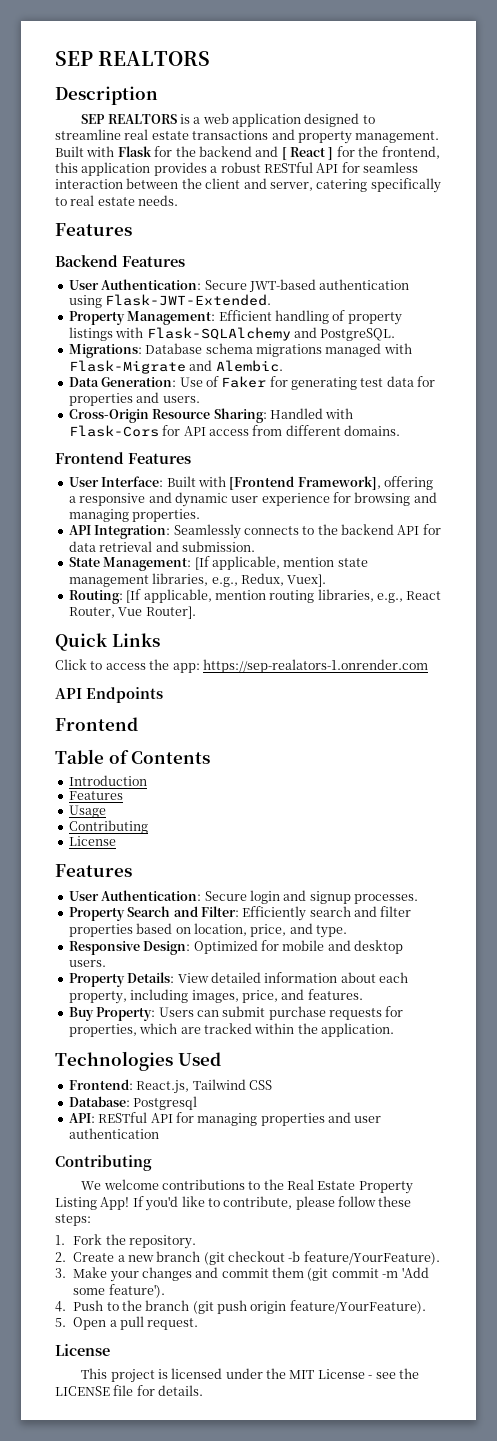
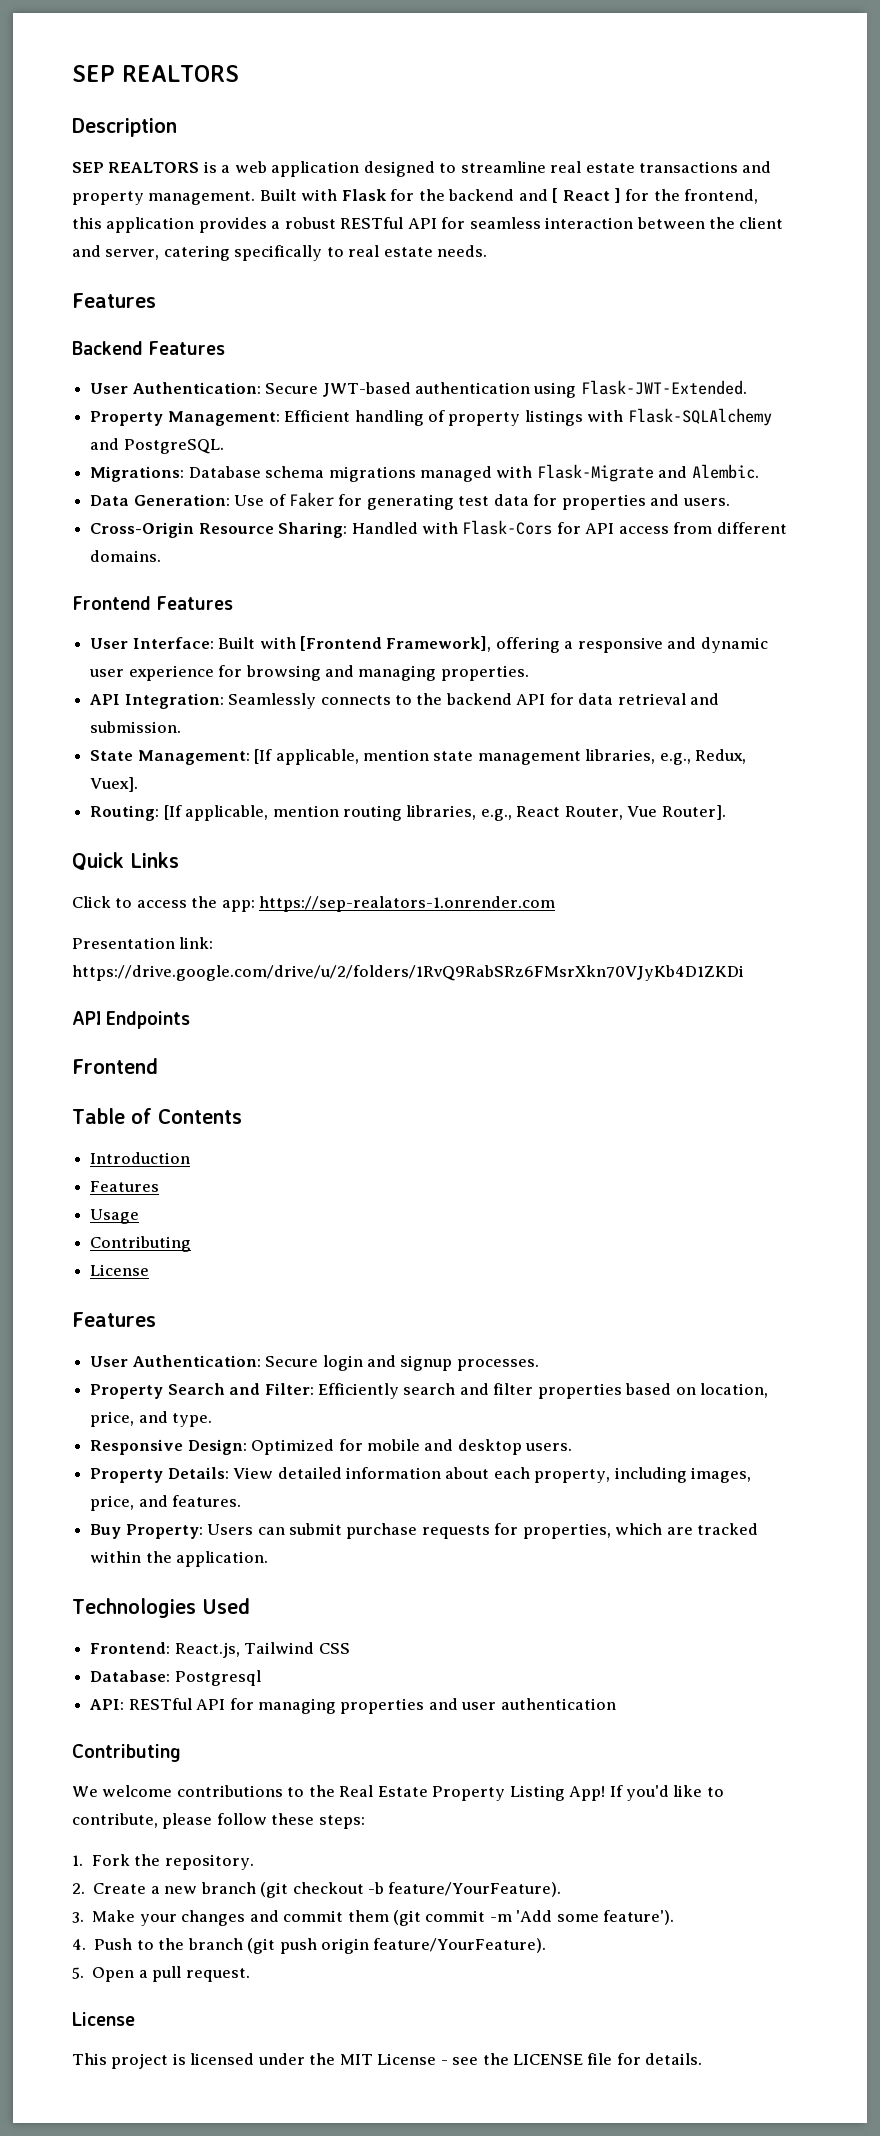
(428, 666) none -> [72,937,214,949] [72,965,744,981] // Presentation link: https://drive.google.com/drive/u/2/folders/1RvQ9RabSRz6FMsrXkn70VJyKb4D1ZKDi

